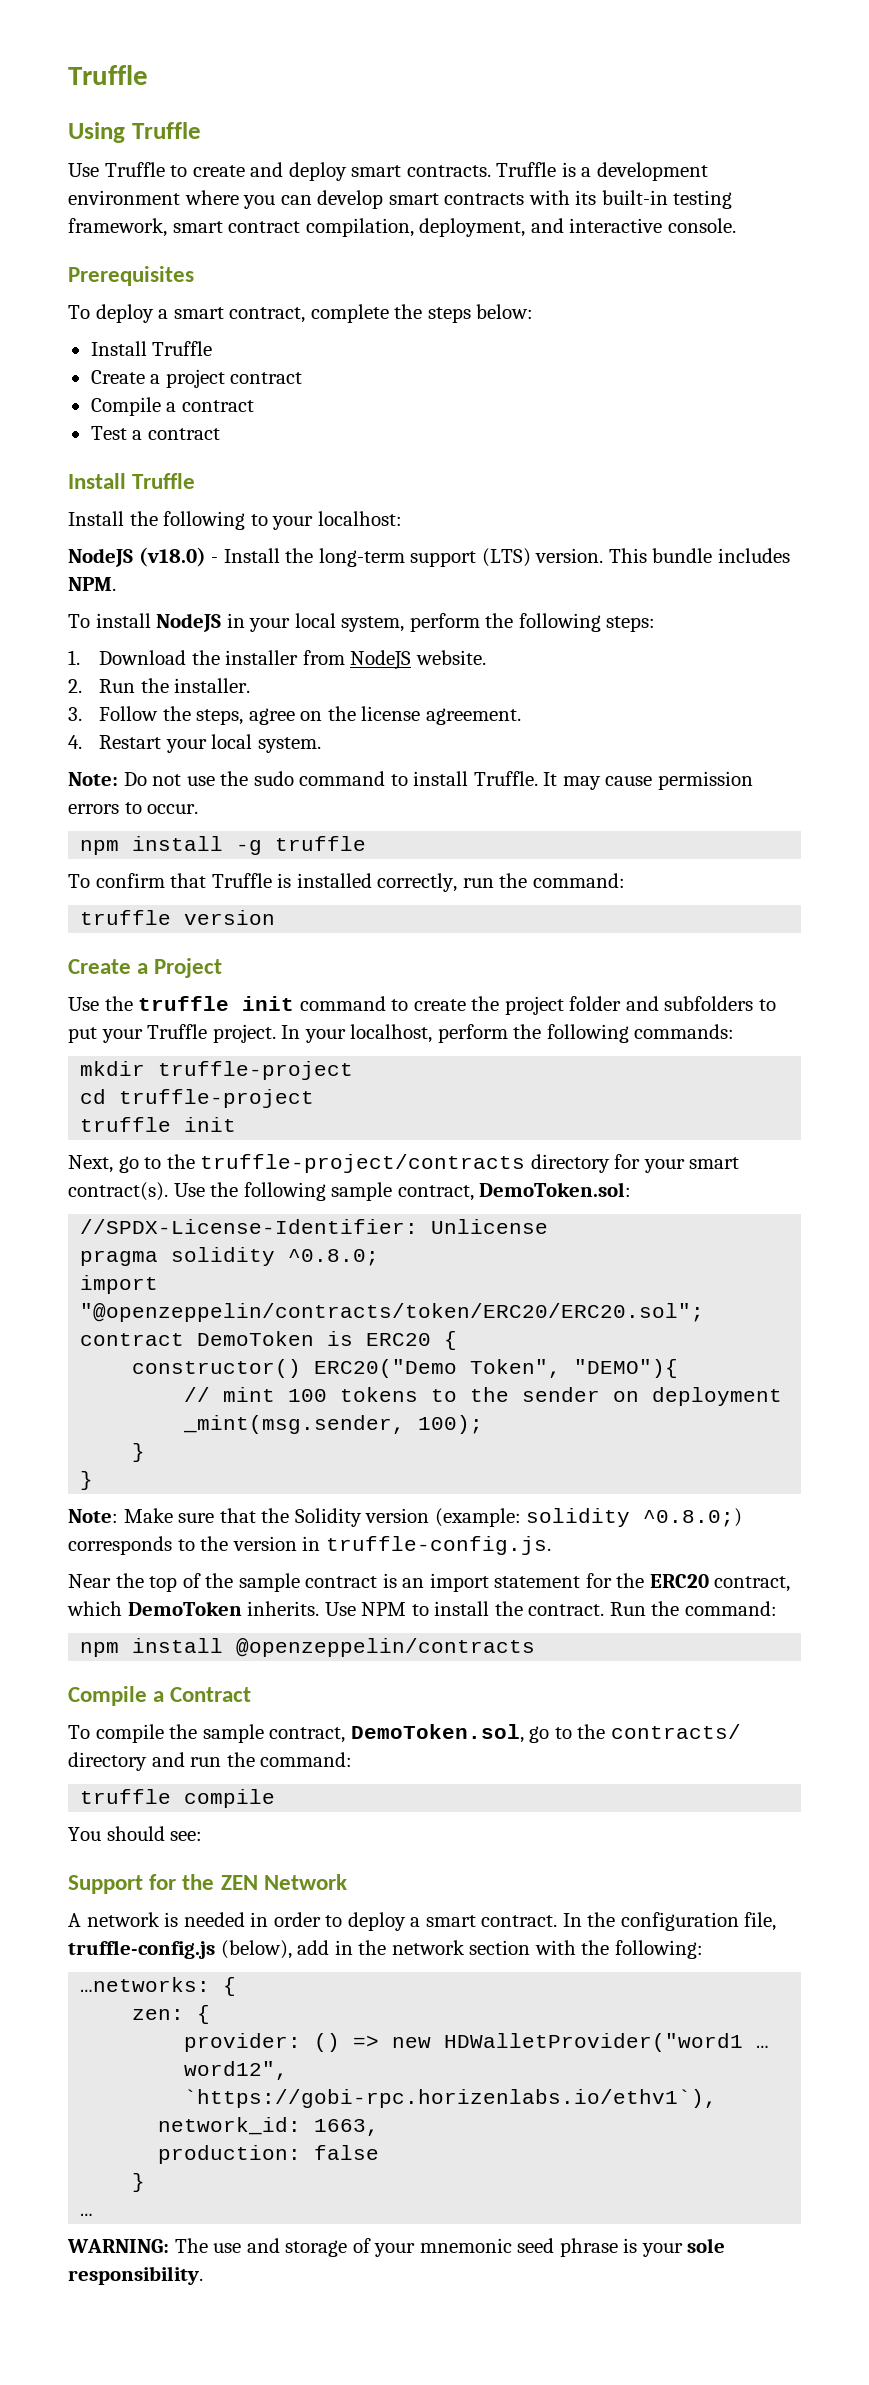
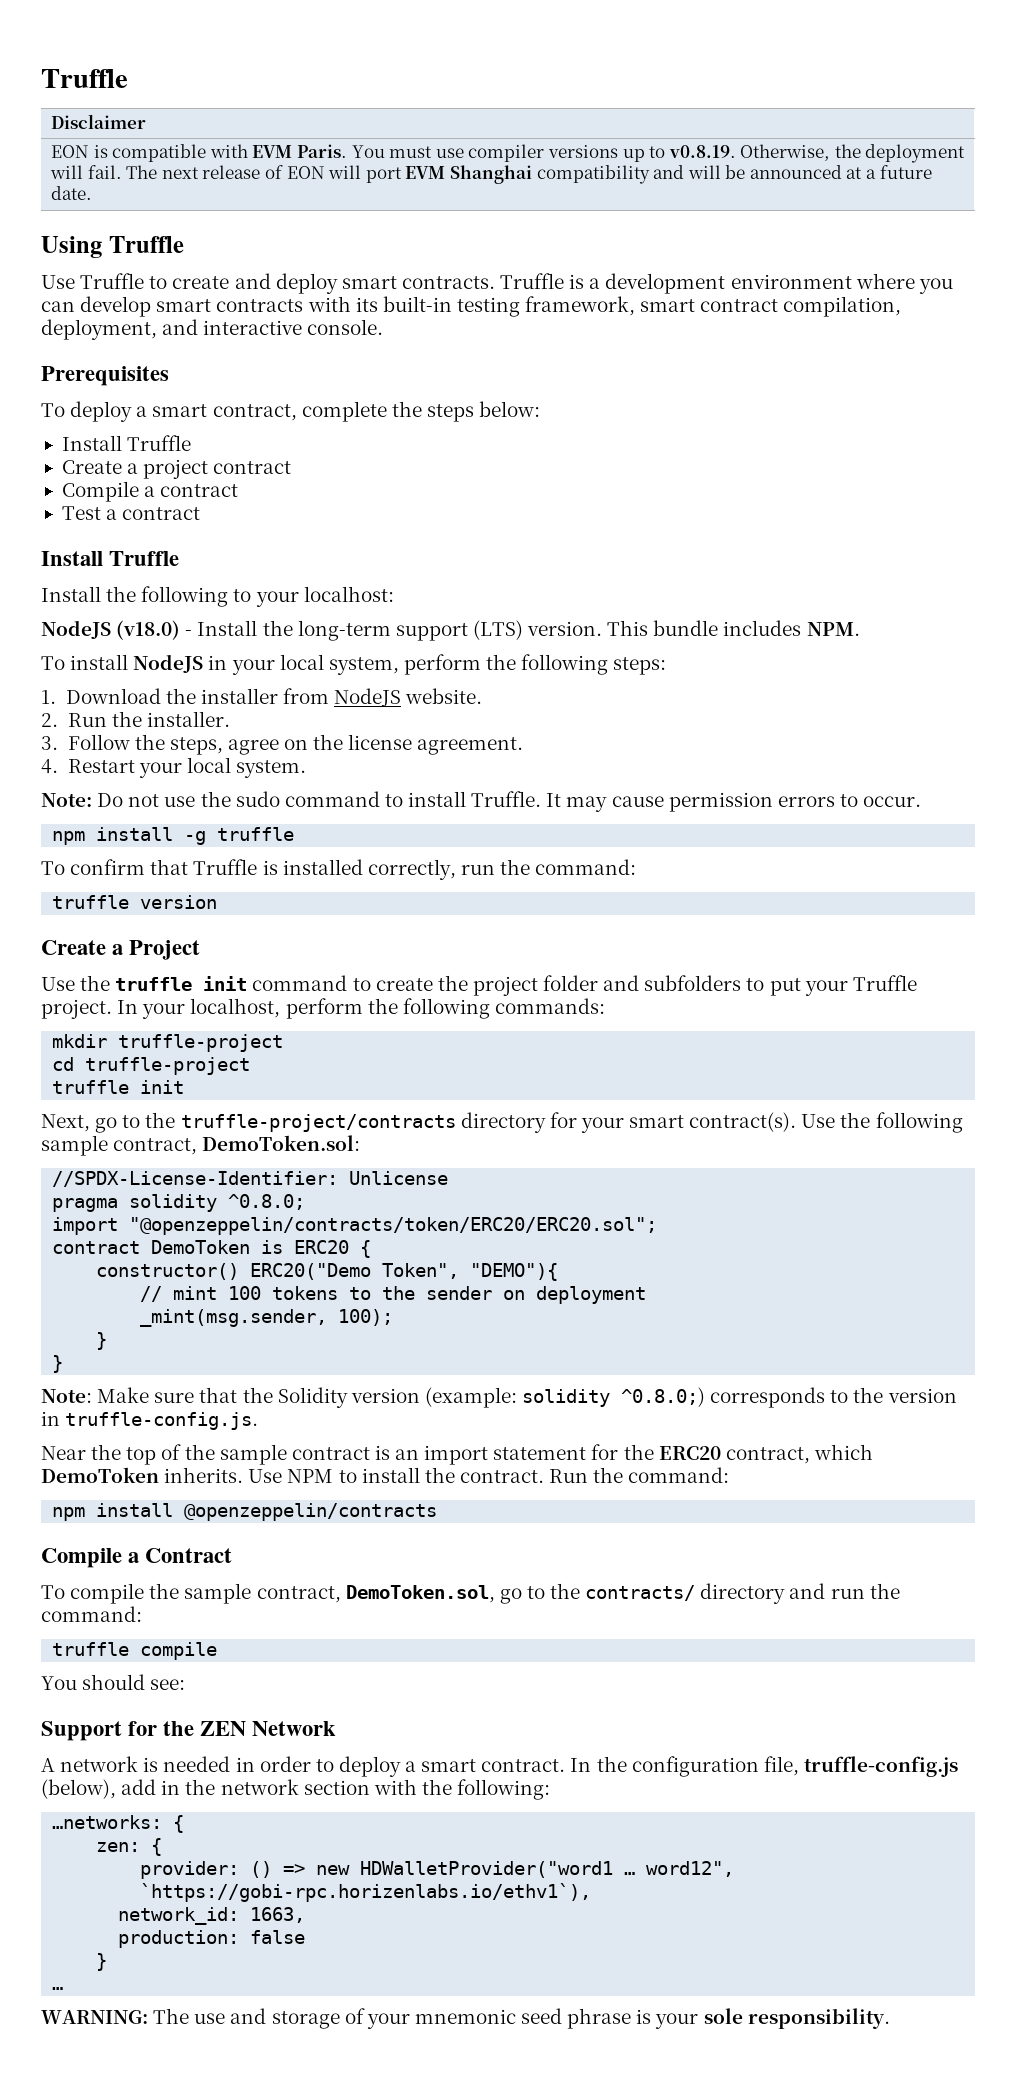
[68,65,148,85] Truffle -> [41,69,128,88] [51,114,147,129] [51,144,966,163] [50,165,932,184] [51,186,93,200] Truffle // Disclaimer // EON is compatible with EVM Paris. You must use compiler versions up to v0.8.19. Otherwise, the deployment will fail. The next release of EON will port EVM Shanghai compatibility and will be announced at a future date.

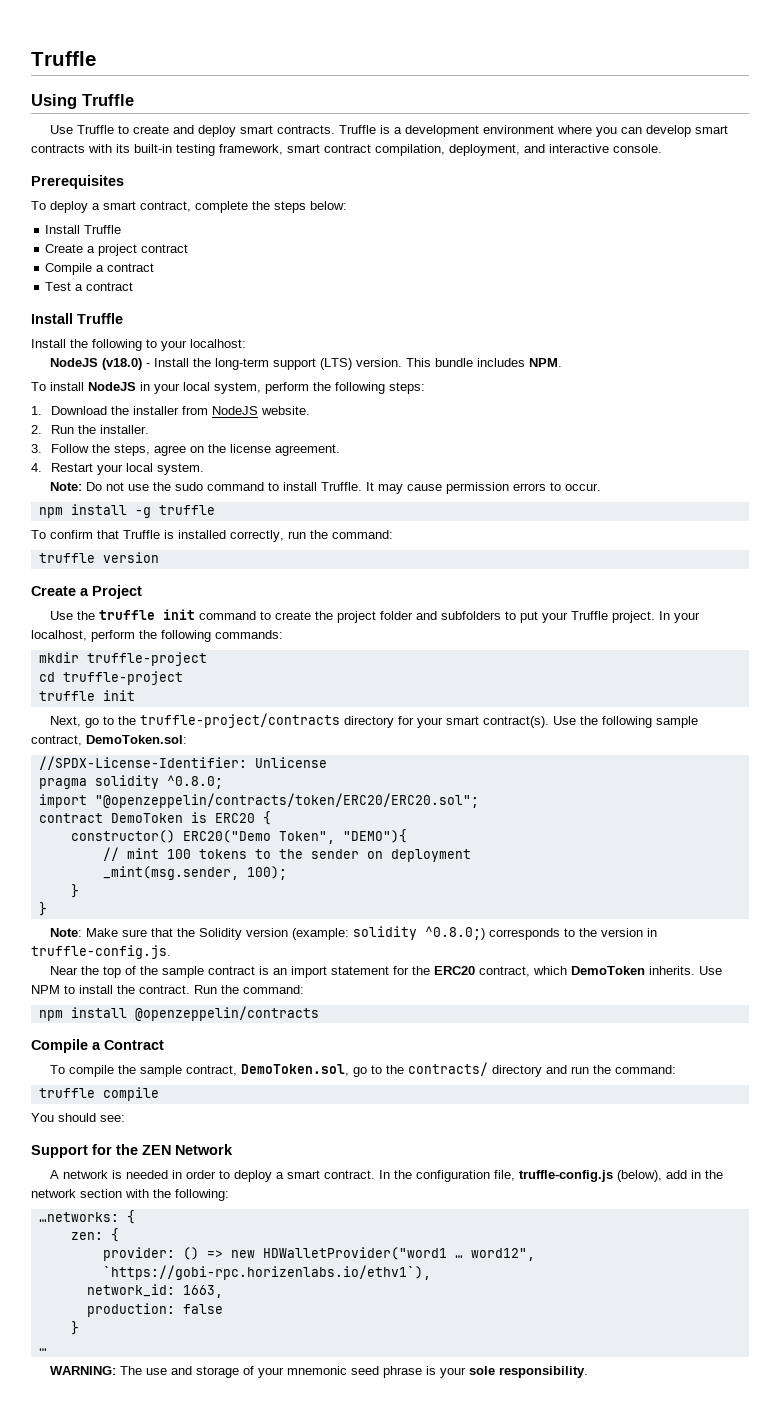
[41,69,128,88] [51,114,147,129] [51,144,966,163] [50,165,932,184] [51,186,93,200] Truffle // Disclaimer // EON is compatible with EVM Paris. You must use compiler versions up to v0.8.19. Otherwise, the deployment will fail. The next release of EON will port EVM Shanghai compatibility and will be announced at a future date. -> [31,51,96,66] Truffle

